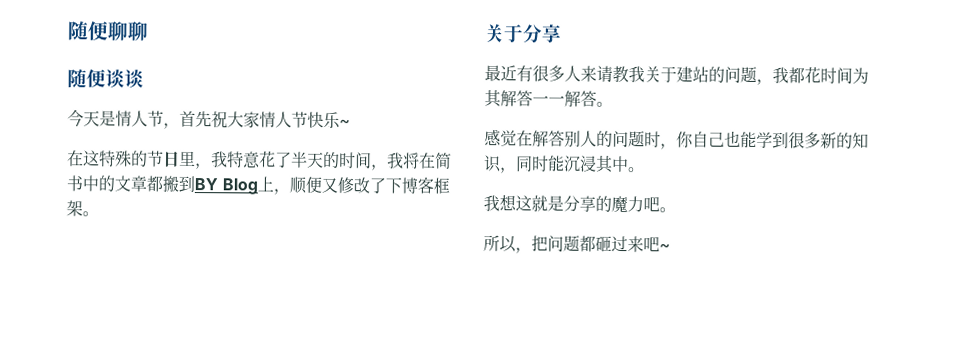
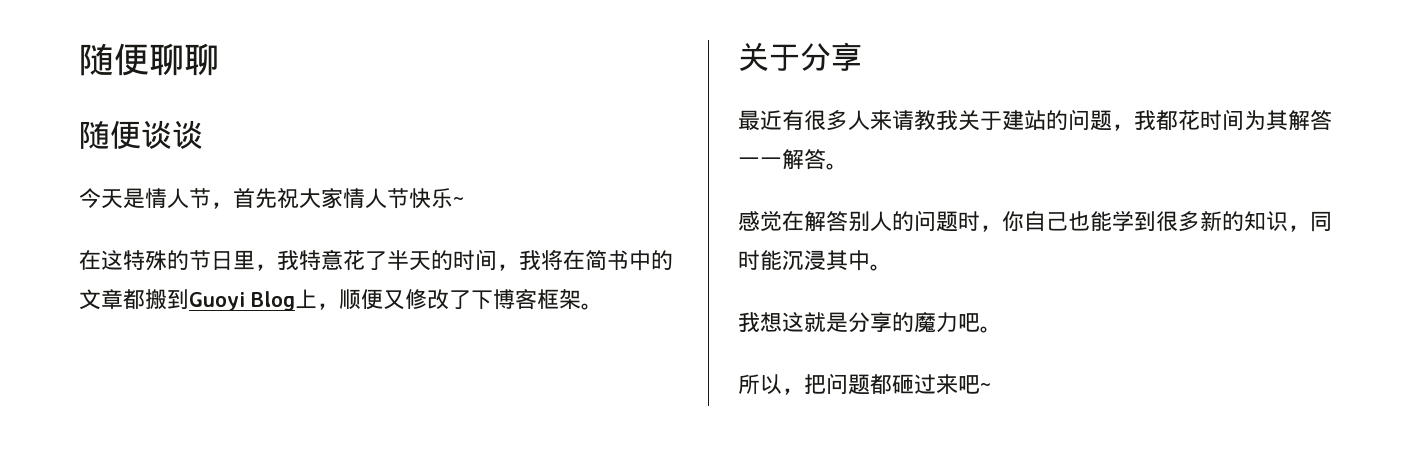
[194,178,218,191] BY -> [189,292,245,311] Guoyi

